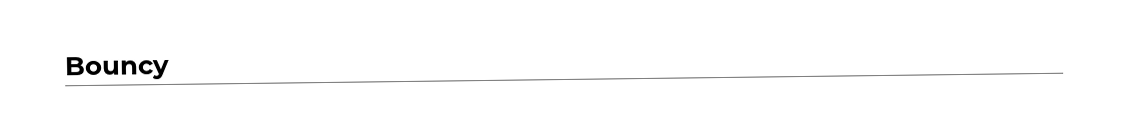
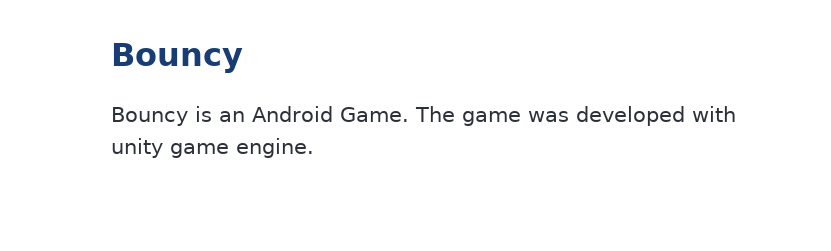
[64,55,170,81] Bouncy -> [111,43,243,73] [111,106,736,126] [111,138,314,158] Bouncy // Bouncy is an Android Game. The game was developed with unity game engine.

